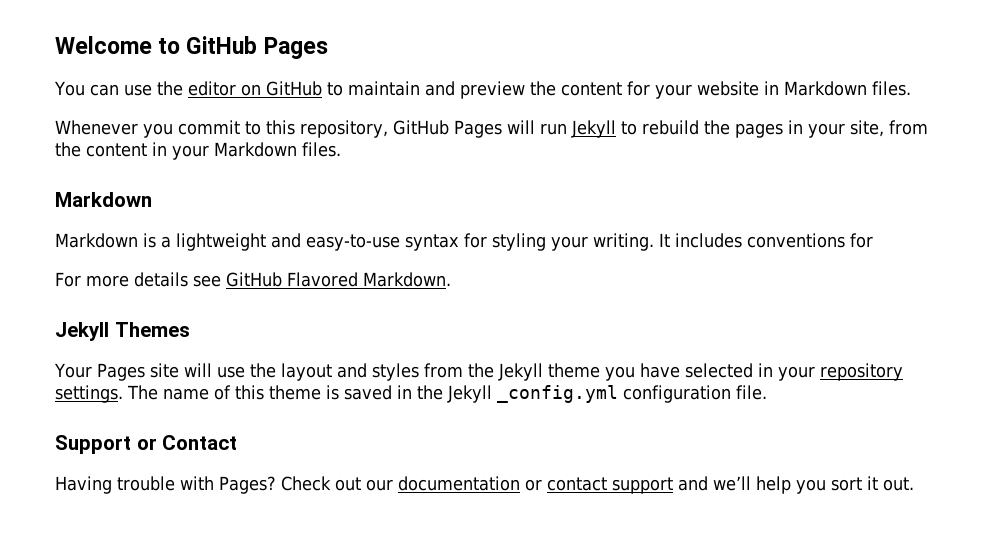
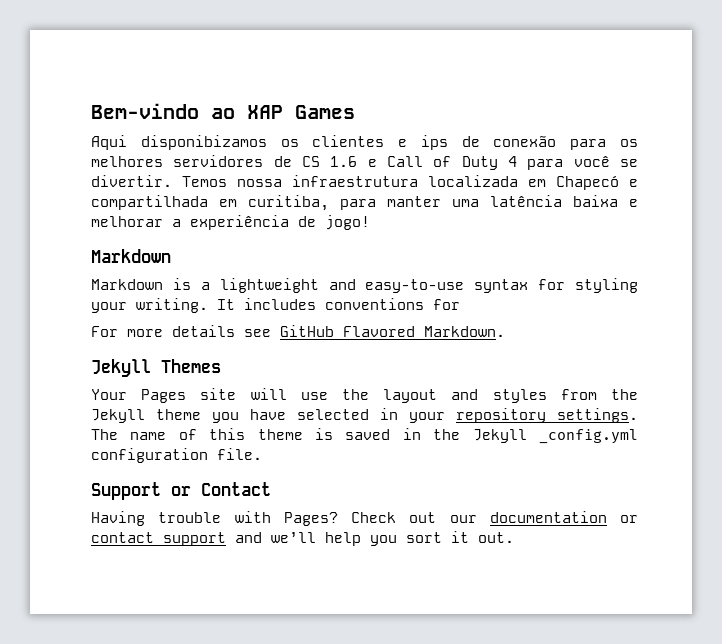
[55,36,328,59] [54,81,911,99] [55,120,928,138] [55,142,341,160] Welcome to GitHub Pages // You can use the editor on GitHub to maintain and preview the content for your website in Markdown files. // Whenever you commit to this repository, GitHub Pages will run Jekyll to rebuild the pages in your site, from the content in your Markdown files. -> [91,103,355,119] [91,135,638,150] [91,155,638,170] [91,175,638,190] [91,195,638,211] [91,215,370,230] Bem-vindo ao XAP Games // Aqui disponibizamos os clientes e ips de conexão para os melhores servidores de CS 1.6 e Call of Duty 4 para você se divertir. Temos nossa infraestrutura localizada em Chapecó e compartilhada em curitiba, para manter uma latência baixa e melhorar a experiência de jogo!

